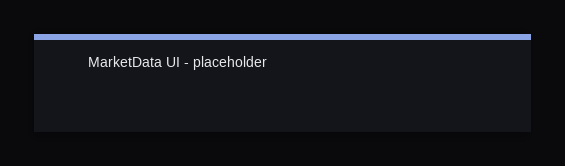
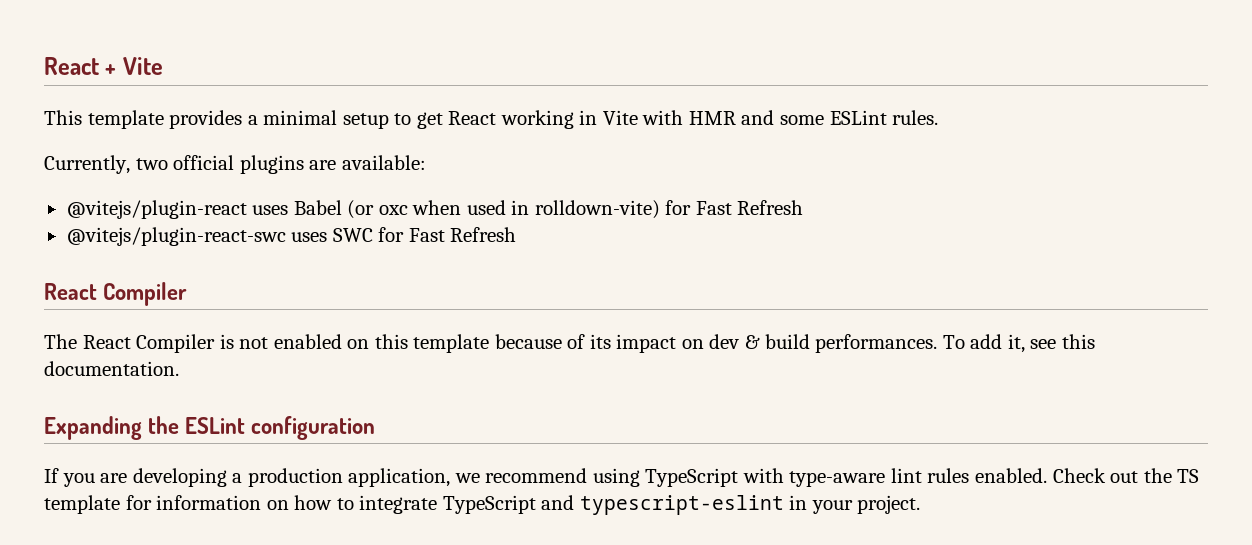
[88,56,267,70] MarketData UI - placeholder -> [44,57,163,75] [44,110,939,129] [44,155,426,174] [66,200,804,219] [66,227,517,246] [44,282,188,306] [44,334,1095,353] [44,361,179,376] [44,416,376,440] [44,468,1200,487] [44,495,921,515] React + Vite // This template provides a minimal setup to get React working in Vite with HMR and some ESLint rules. // Currently, two official plugins are available: // @vitejs/plugin-react uses Babel (or oxc when used in rolldown-vite) for Fast Refresh // @vitejs/plugin-react-swc uses SWC for Fast Refresh // React Compiler // The React Compiler is not enabled on this template because of its impact on dev & build performances. To add it, see this documentation. // Expanding the ESLint configuration // If you are developing a production application, we recommend using TypeScript with type-aware lint rules enabled. Check out the TS template for information on how to integrate TypeScript and typescript-eslint in your project.

